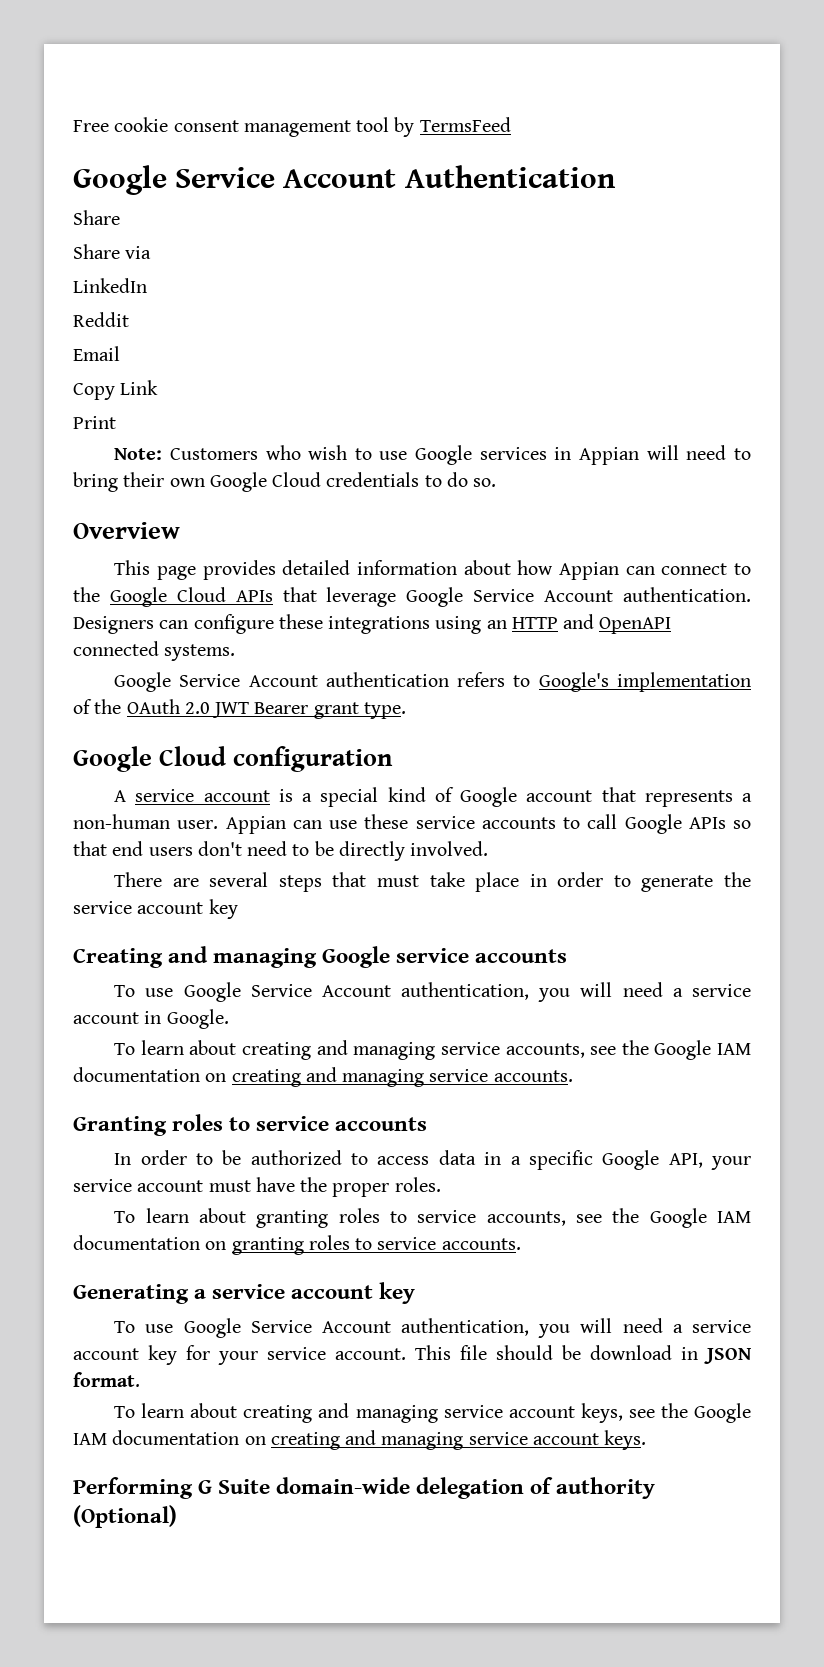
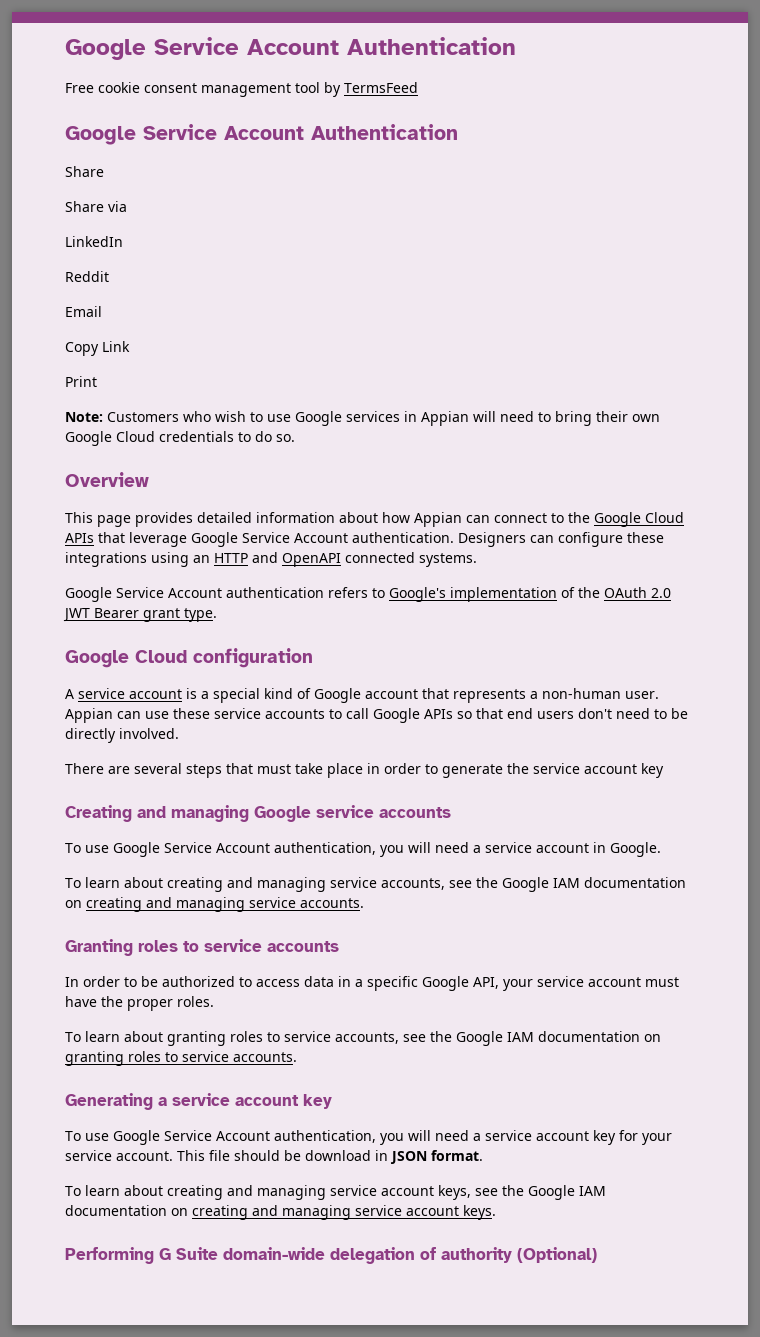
(73, 126) none -> [65,37,516,60] Google Service Account Authentication //

